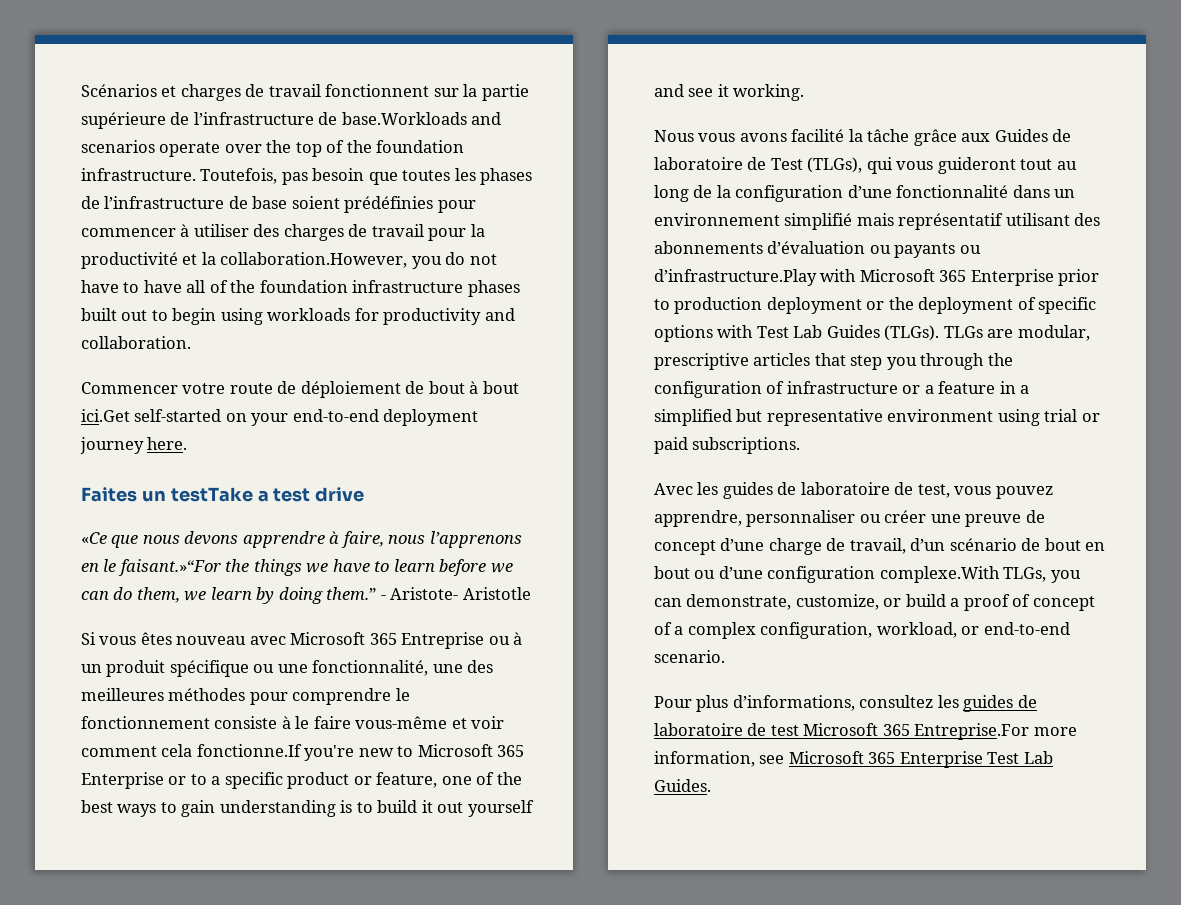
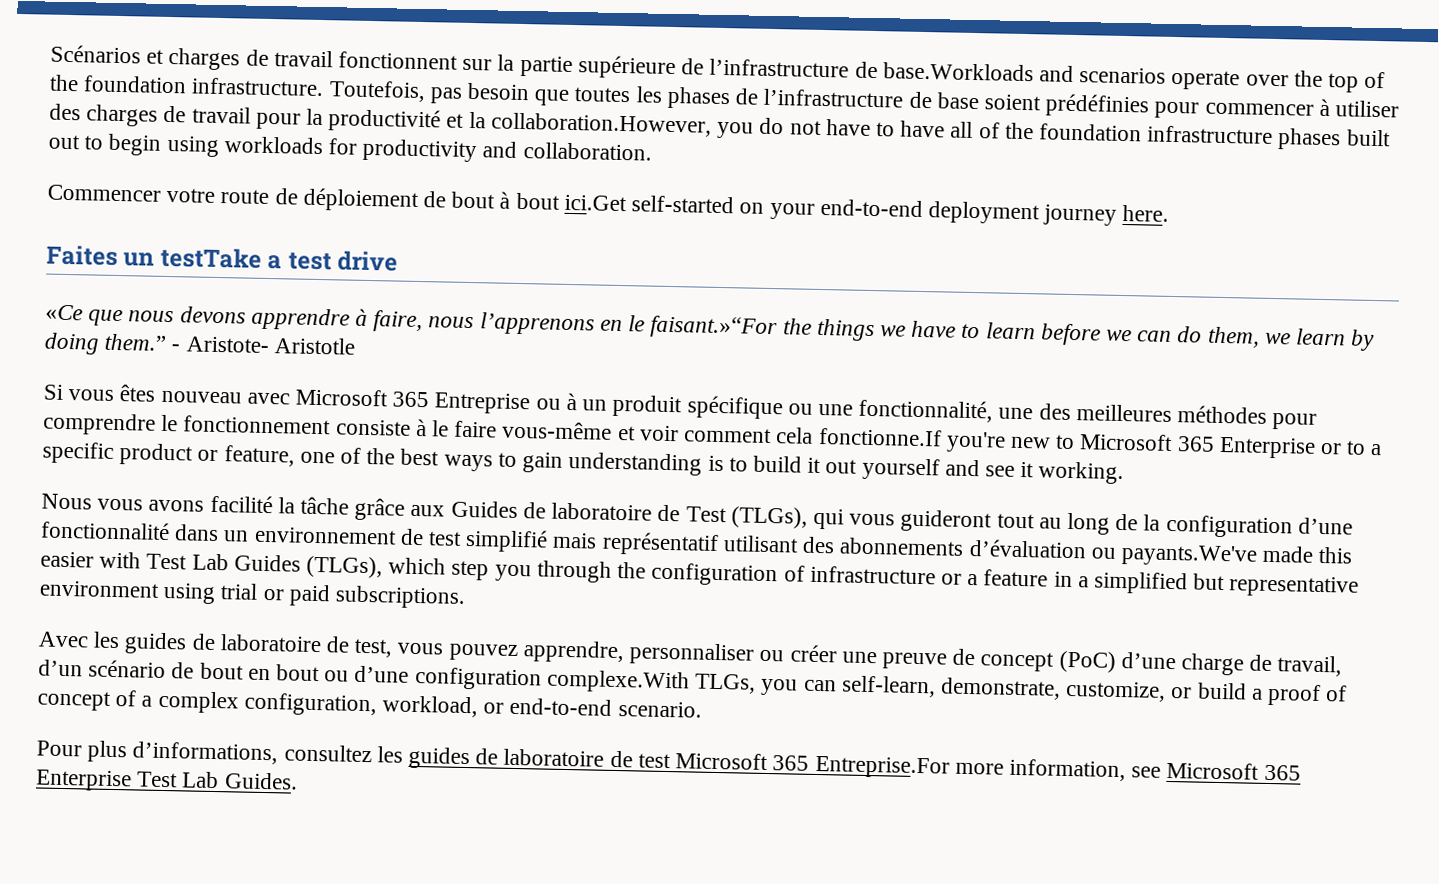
(780, 219) none -> [399,528,463,546] de test
[894,243,981,258] [654,269,1100,286] [654,297,1097,314] [654,325,1090,342] [654,353,846,370] payants ou d’infrastructure.Play with Microsoft 365 Enterprise prior to production deployment or the deployment of specific options with Test Lab Guides (TLGs). TLGs are modular, prescriptive articles that -> [1120,544,1354,567] [40,551,447,579] payants.We've made this easier with Test Lab Guides (TLGs), which
(716, 547) none -> [1058,650,1116,673] (PoC)
(682, 602) none -> [840,675,936,698] self-learn,

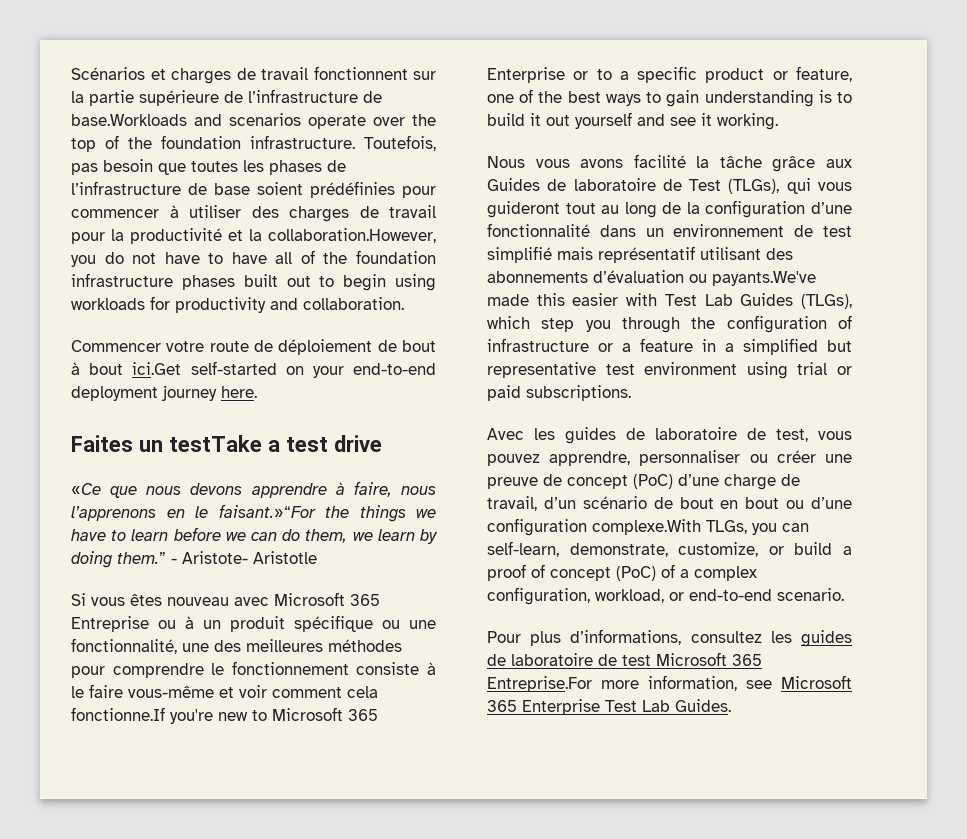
(1360, 586) none -> [605,364,635,375] test
(111, 700) none -> [616,566,656,581] (PoC)

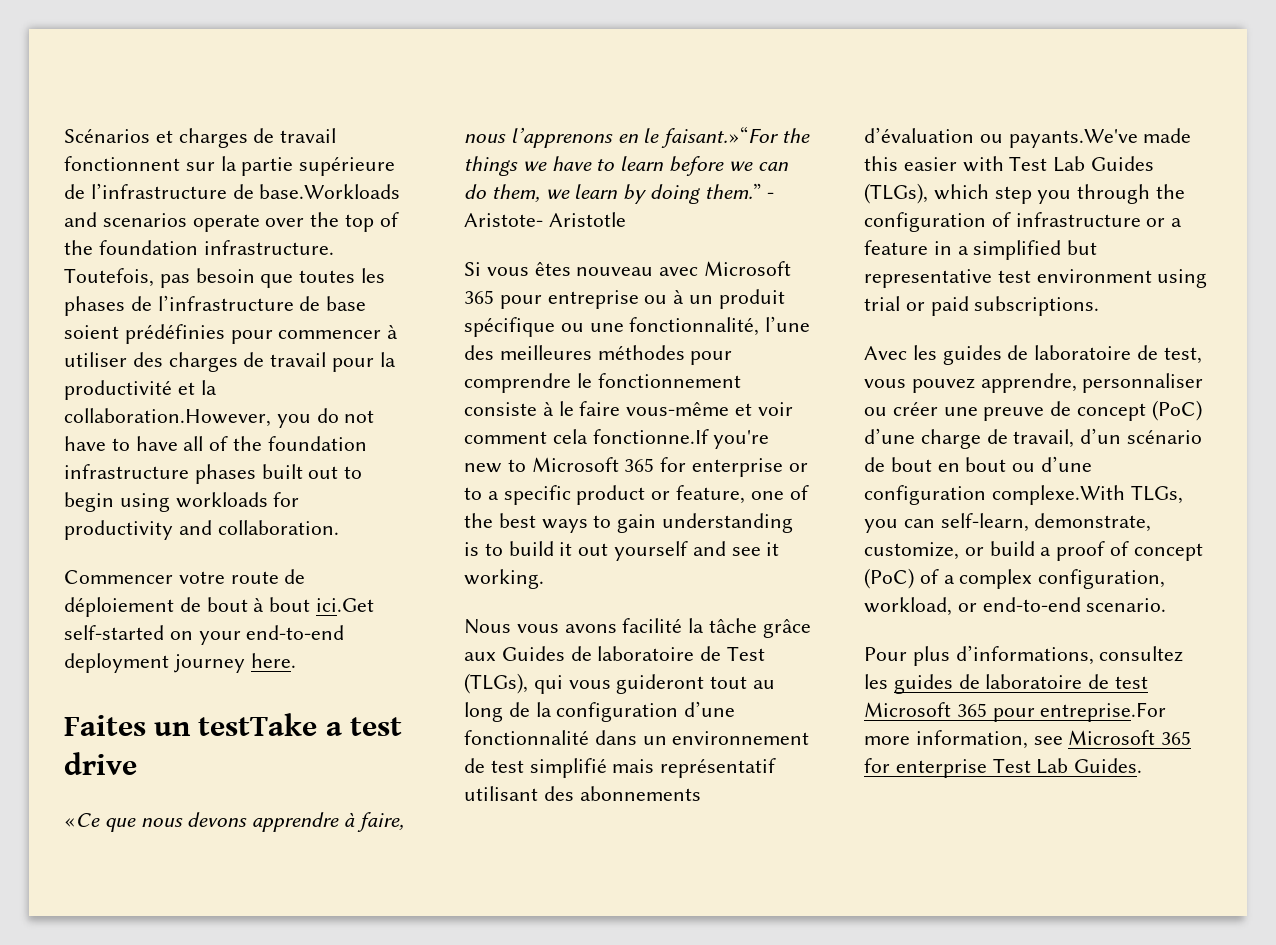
[71,616,149,632] Entreprise -> [499,290,639,309] pour entreprise
[182,643,209,652] une -> [765,316,811,332] l’une
[487,67,565,83] Enterprise -> [660,457,784,477] for enterprise
[487,676,592,692] Entreprise.For -> [992,702,1167,722] pour entreprise.For
[522,699,600,715] Enterprise -> [864,758,987,778] for enterprise

